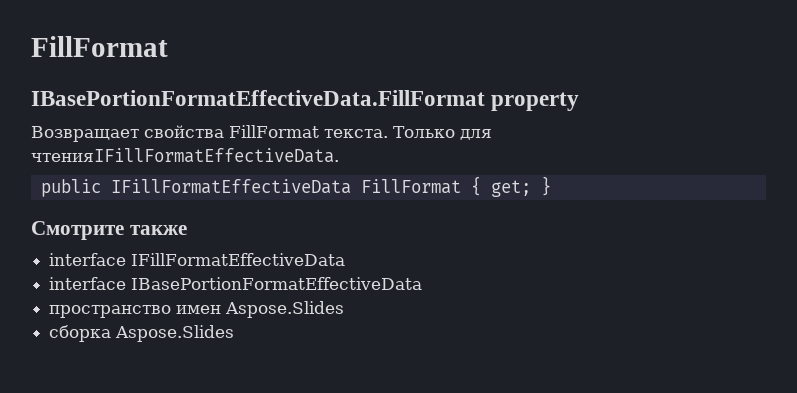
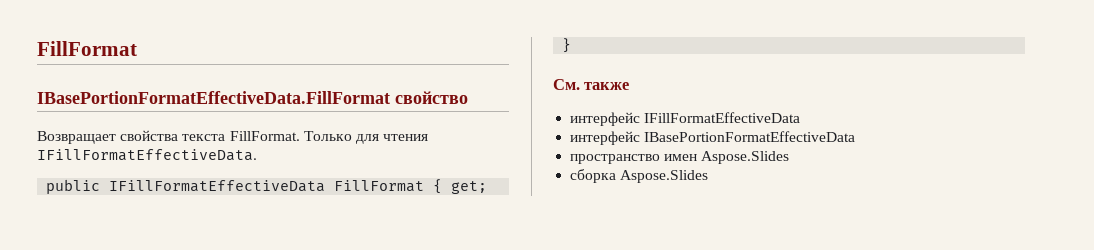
[491,92,580,111] property -> [395,91,468,104] свойство
[229,125,492,140] [31,148,339,163] FillFormat текста. Только для чтенияIFillFormatEffectiveData. -> [182,131,429,144] [37,149,257,161] текста FillFormat. Только для чтения IFillFormatEffectiveData.
[31,221,124,240] Смотрите -> [553,79,580,90] См.
[49,253,127,266] interface -> [570,112,641,126] интерфейс
[49,277,127,290] interface -> [570,131,641,145] интерфейс

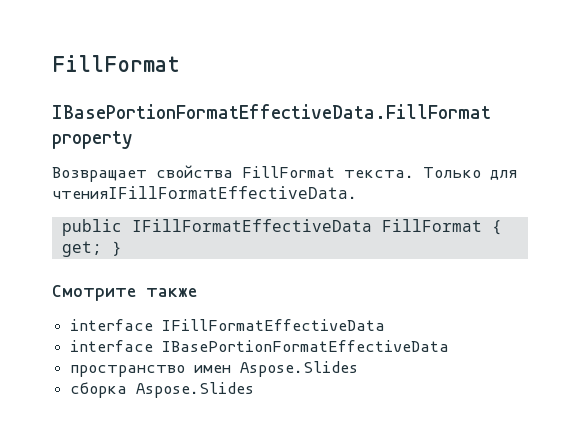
[395,91,468,104] свойство -> [52,131,133,149] property
[182,131,429,144] [37,149,257,161] текста FillFormat. Только для чтения IFillFormatEffectiveData. -> [242,166,517,180] [52,186,357,199] FillFormat текста. Только для чтенияIFillFormatEffectiveData.
[553,79,580,90] См. -> [52,285,136,301] Смотрите
[570,112,641,126] интерфейс -> [70,319,154,331] interface
[570,131,641,145] интерфейс -> [70,340,154,352] interface

